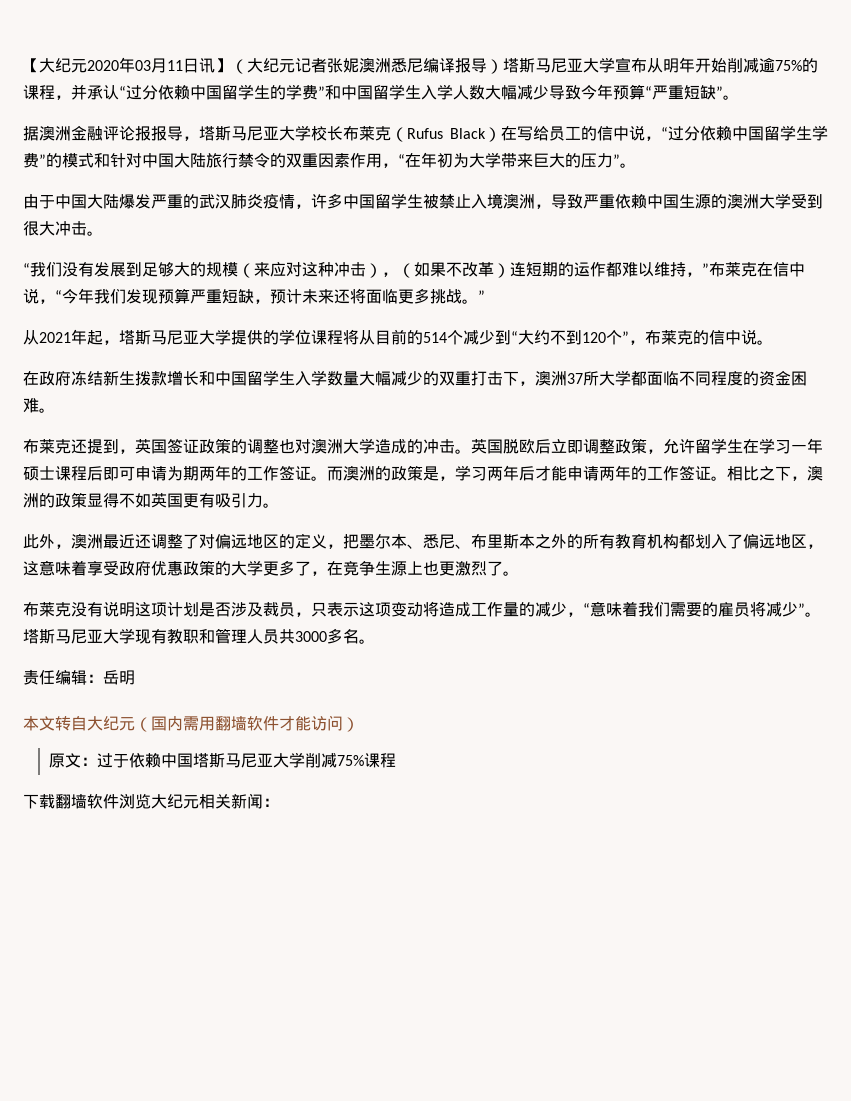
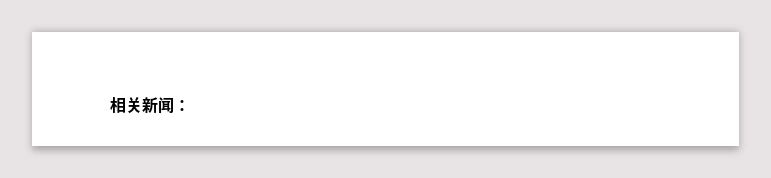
[23,57,818,74] [23,84,739,100] [23,125,828,142] [23,152,636,168] [23,193,823,209] [23,221,103,236] [23,261,805,278] [23,288,485,304] [23,329,773,345] [23,370,807,386] [23,398,55,413] [23,438,823,454] [23,465,823,481] [23,492,279,508] [23,533,823,549] [23,560,519,576] [23,601,821,617] [23,628,375,644] [23,669,135,685] [23,715,359,732] [49,752,397,768] [23,793,199,809] 【大纪元2020年03月11日讯】（大纪元记者张妮澳洲悉尼编译报导）塔斯马尼亚大学宣布从明年开始削减逾75%的课程，并承认“过分依赖中国留学生的学费”和中国留学生入学人数大幅减少导致今年预算“严重短缺”。 // 据澳洲金融评论报报导，塔斯马尼亚大学校长布莱克（Rufus Black）在写给员工的信中说，“过分依赖中国留学生学费”的模式和针对中国大陆旅行禁令的双重因素作用，“在年初为大学带来巨大的压力”。 // 由于中国大陆爆发严重的武汉肺炎疫情，许多中国留学生被禁止入境澳洲，导致严重依赖中国生源的澳洲大学受到很大冲击。 // “我们没有发展到足够大的规模（来应对这种冲击），（如果不改革）连短期的运作都难以维持，”布莱克在信中说，“今年我们发现预算严重短缺，预计未来还将面临更多挑战。” // 从2021年起，塔斯马尼亚大学提供的学位课程将从目前的514个减少到“大约不到120个”，布莱克的信中说。 // 在政府冻结新生拨款增长和中国留学生入学数量大幅减少的双重打击下，澳洲37所大学都面临不同程度的资金困难。 // 布莱克还提到，英国签证政策的调整也对澳洲大学造成的冲击。英国脱欧后立即调整政策，允许留学生在学习一年硕士课程后即可申请为期两年的工作签证。而澳洲的政策是，学习两年后才能申请两年的工作签证。相比之下，澳洲的政策显得不如英国更有吸引力。 // 此外，澳洲最近还调整了对偏远地区的定义，把墨尔本、悉尼、布里斯本之外的所有教育机构都划入了偏远地区，这意味着享受政府优惠政策的大学更多了，在竞争生源上也更激烈了。 // 布莱克没有说明这项计划是否涉及裁员，只表示这项变动将造成工作量的减少，“意味着我们需要的雇员将减少”。塔斯马尼亚大学现有教职和管理人员共3000多名。 // 责任编辑：岳明 // 本文转自大纪元（国内需用翻墙软件才能访问） // 原文：过于依赖中国塔斯马尼亚大学削减75%课程 // 下载翻墙软件浏览大纪元 -> (110, 105) none

